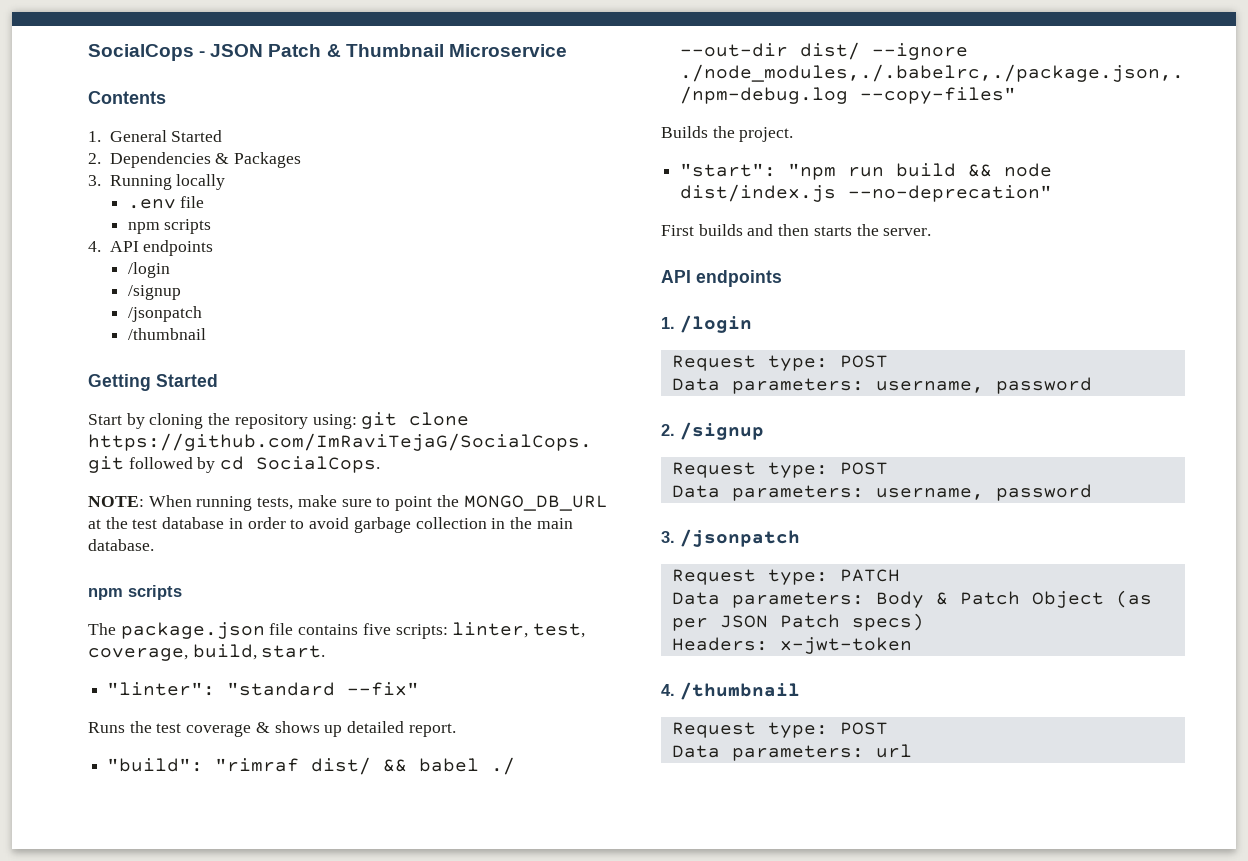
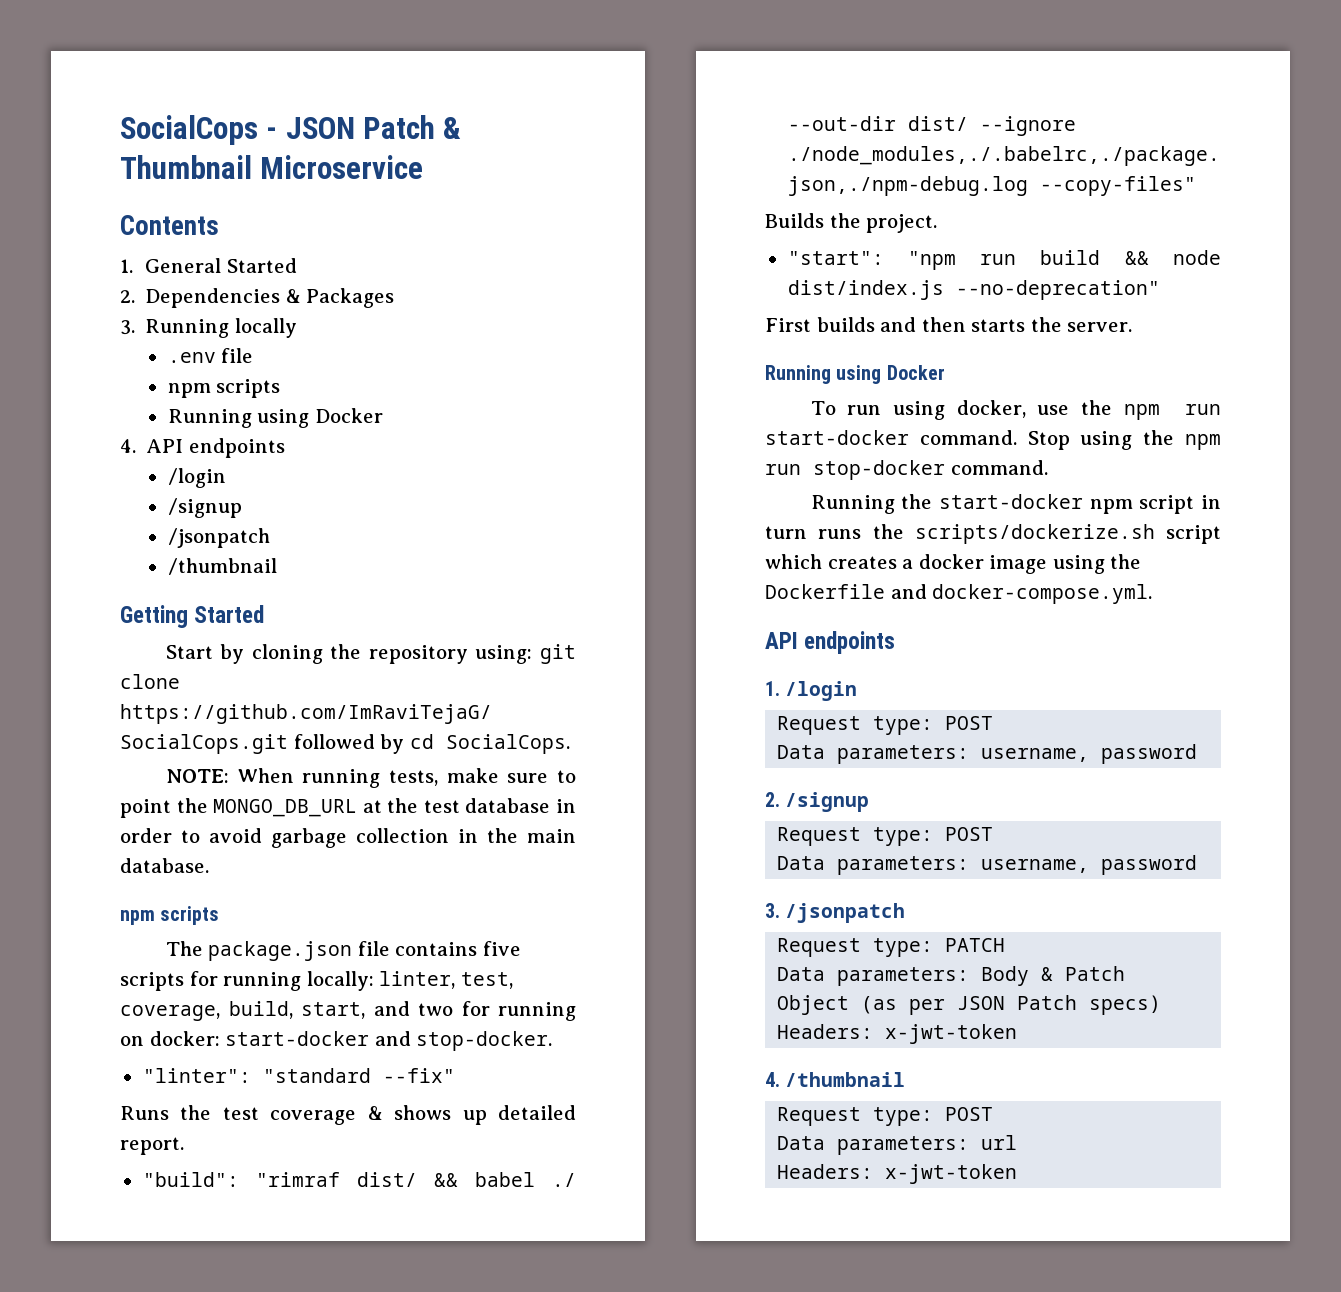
(212, 226) none -> [167,408,383,428] // Running using Docker
[395,622,586,639] [88,644,326,661] scripts: linter, test, coverage, build, start. -> [120,971,513,991] [120,1001,576,1021] [120,1031,553,1051] scripts for running locally: linter, test, coverage, build, start, and two for running on docker: start-docker and stop-docker.
(932, 232) none -> [765,365,945,384] [810,400,1221,420] [765,430,1221,450] [765,460,1048,480] [810,494,1221,514] [765,524,1221,544] [765,554,1142,574] [765,584,1153,604] // Running using Docker // To run using docker, use the npm run start-docker command. Stop using the npm run stop-docker command. // Running the start-docker npm script in turn runs the scripts/dockerize.sh script which creates a docker image using the Dockerfile and docker-compose.yml.
(912, 751) none -> [777,1164,1018,1184] // Headers: x-jwt-token

